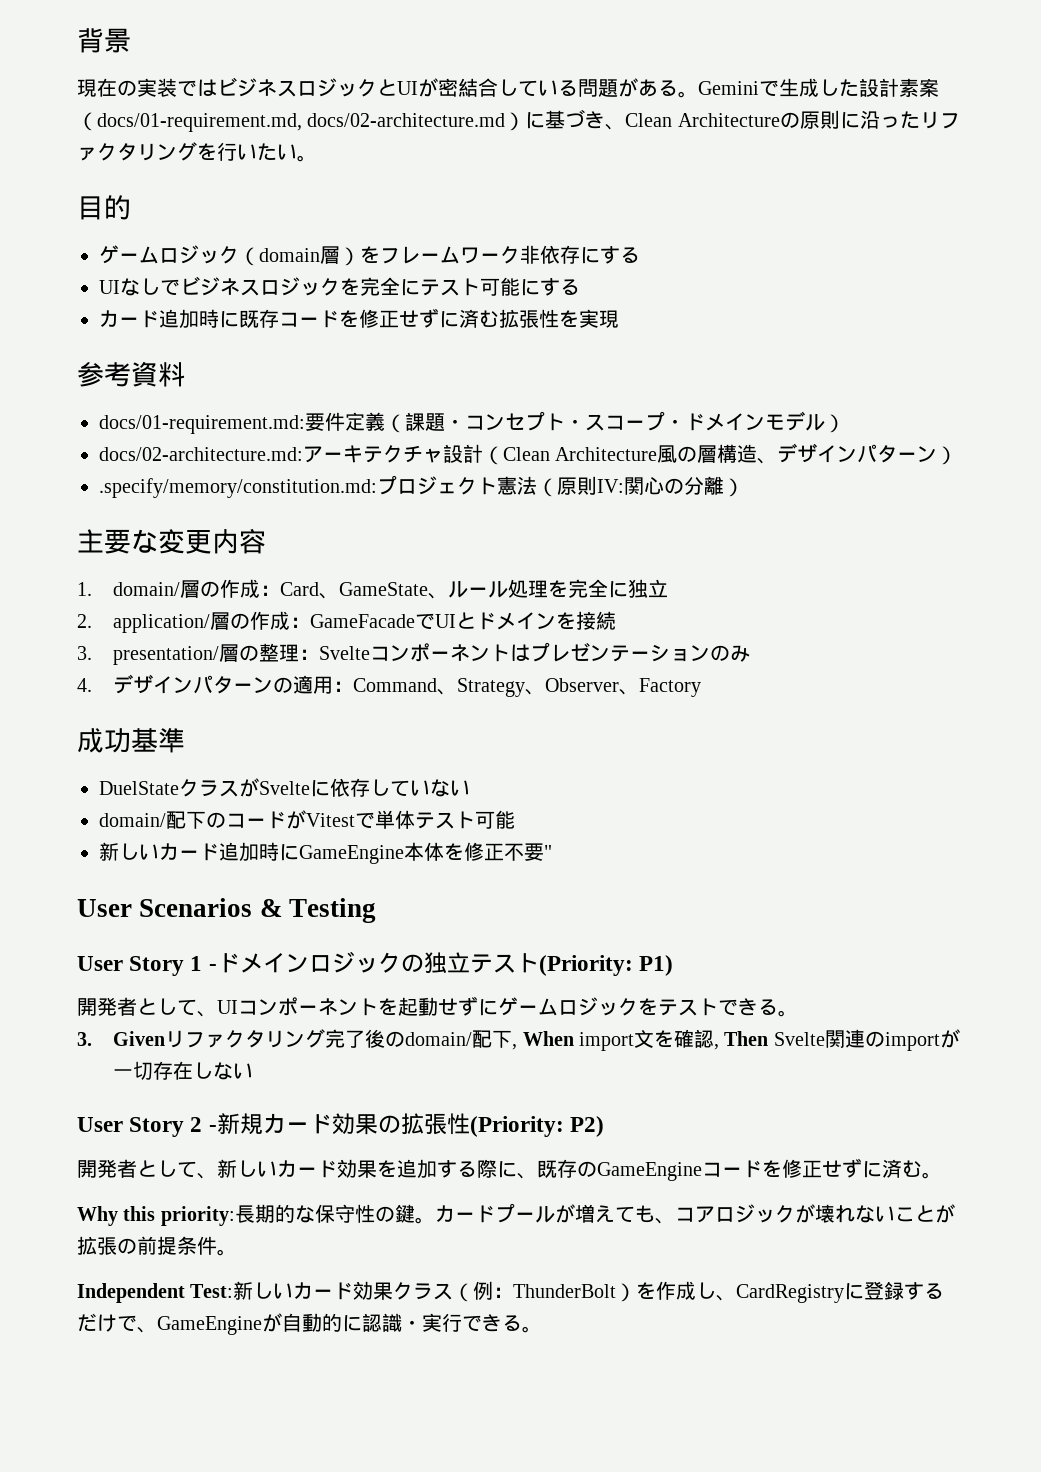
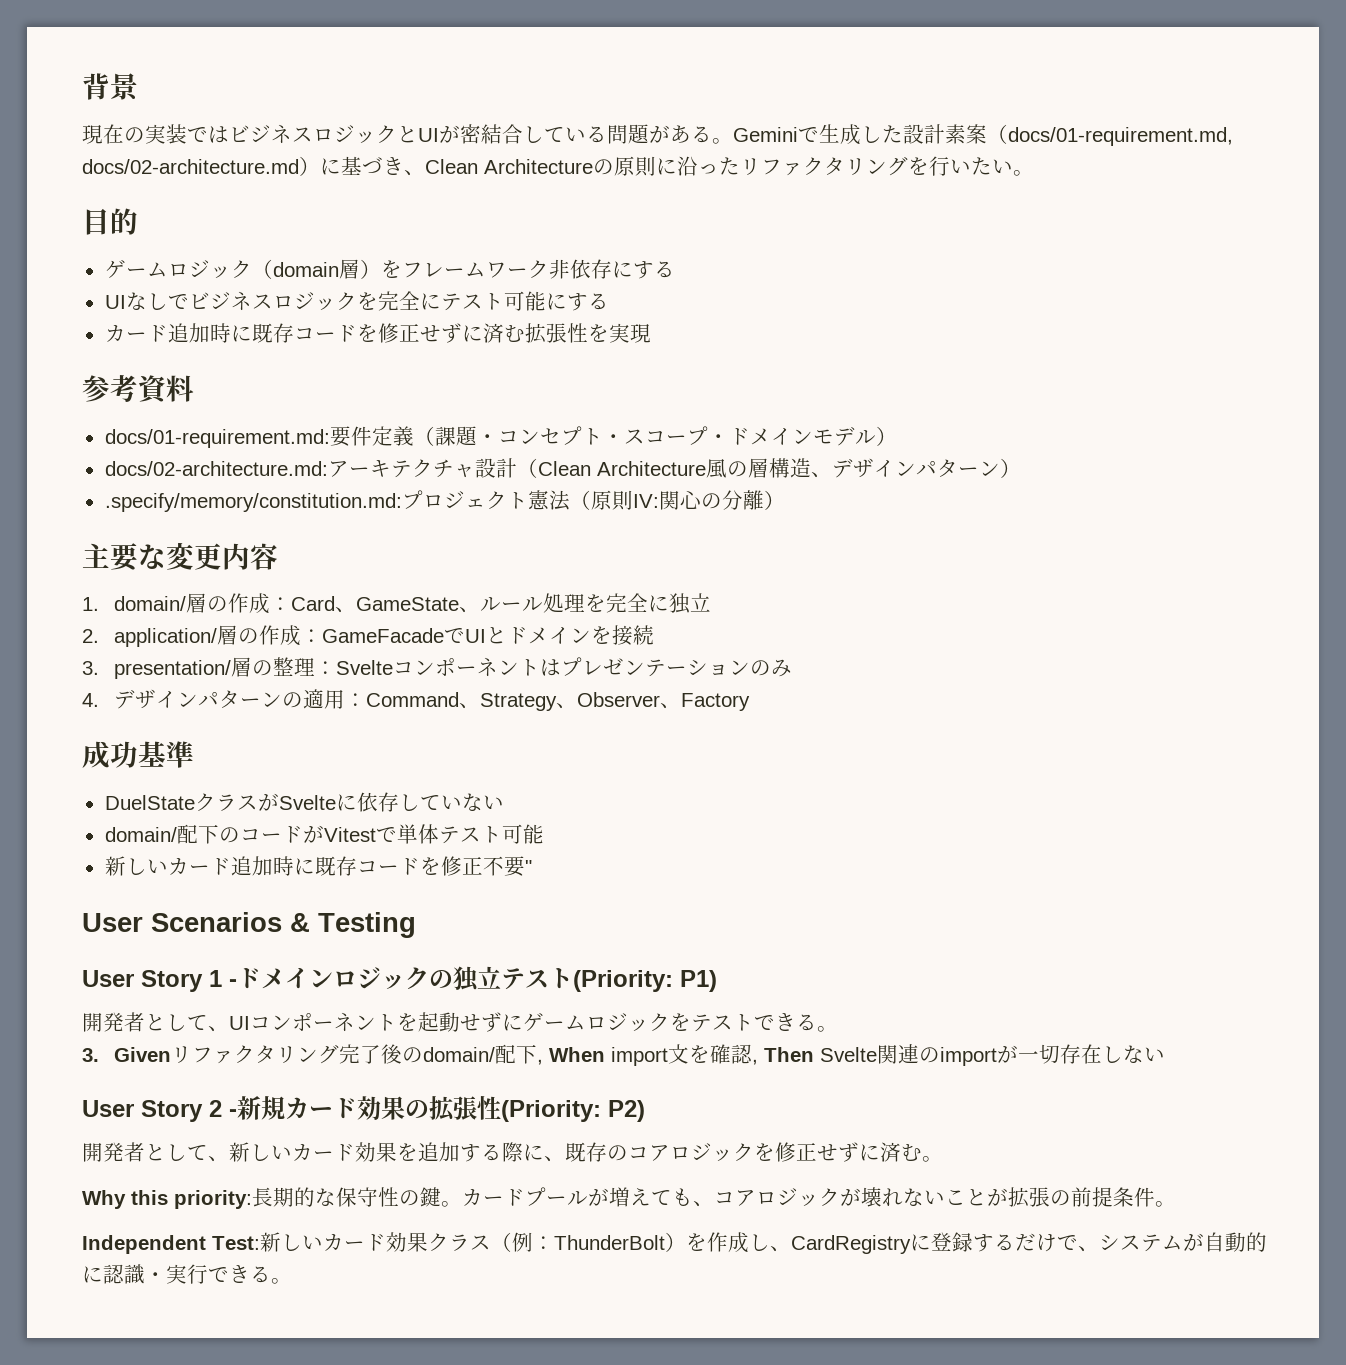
[299,842,444,864] GameEngine本体 -> [314,856,420,876] 既存コード
[597,1160,762,1181] GameEngineコード -> [628,1143,754,1162] コアロジック
[157,1316,262,1335] GameEngine -> [1099,1234,1183,1252] システム

